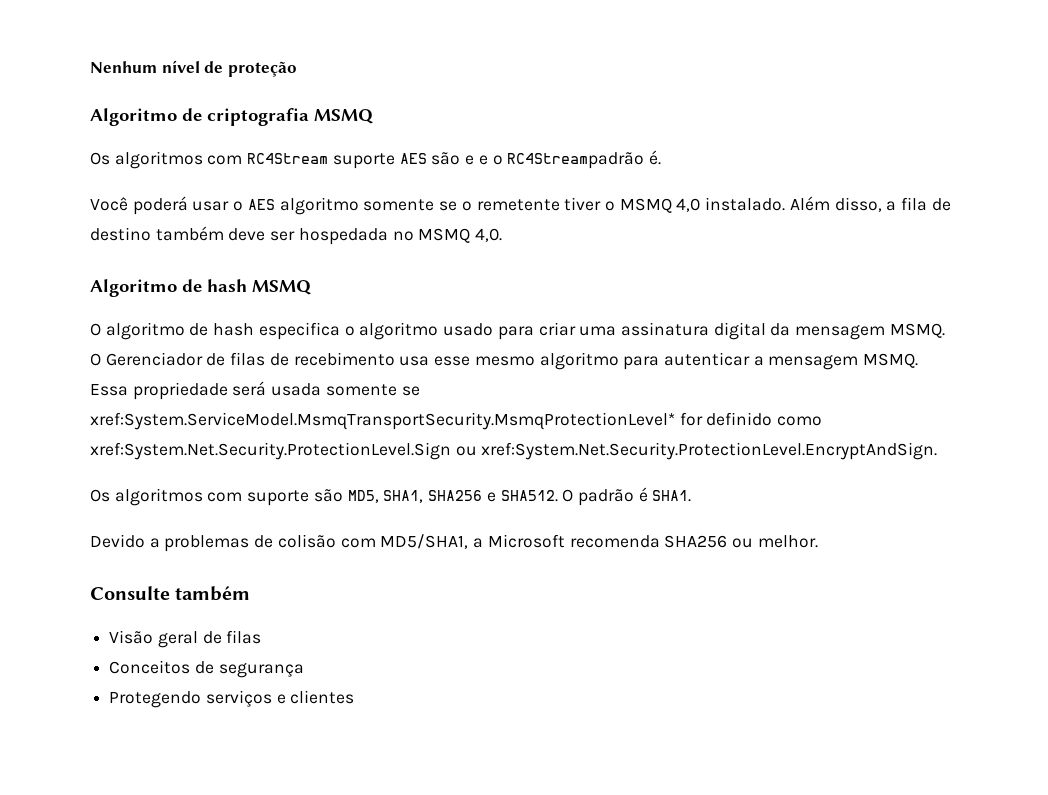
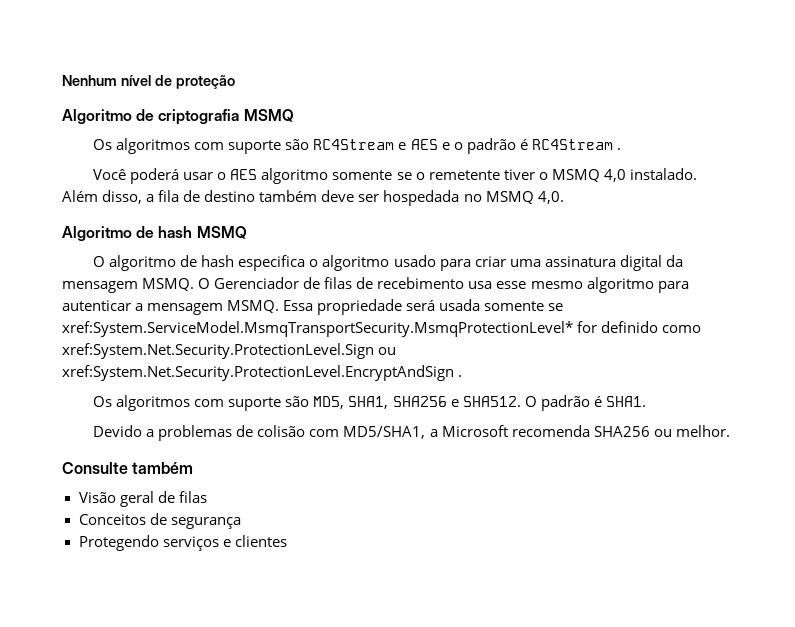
[247,150,661,169] RC4Stream suporte AES são e e o RC4Streampadrão é. -> [228,138,621,154] suporte são RC4Stream e AES e o padrão é RC4Stream .
[481,442,938,460] xref:System.Net.Security.ProtectionLevel.EncryptAndSign. -> [62,365,463,381] xref:System.Net.Security.ProtectionLevel.EncryptAndSign .

